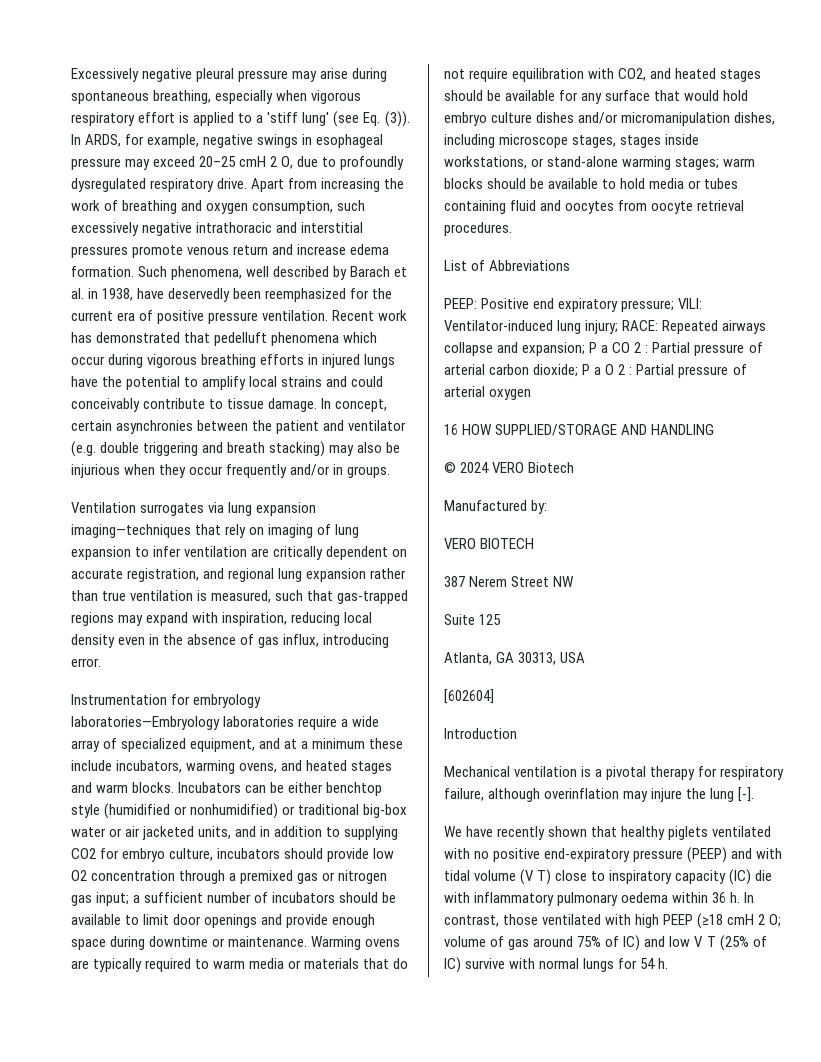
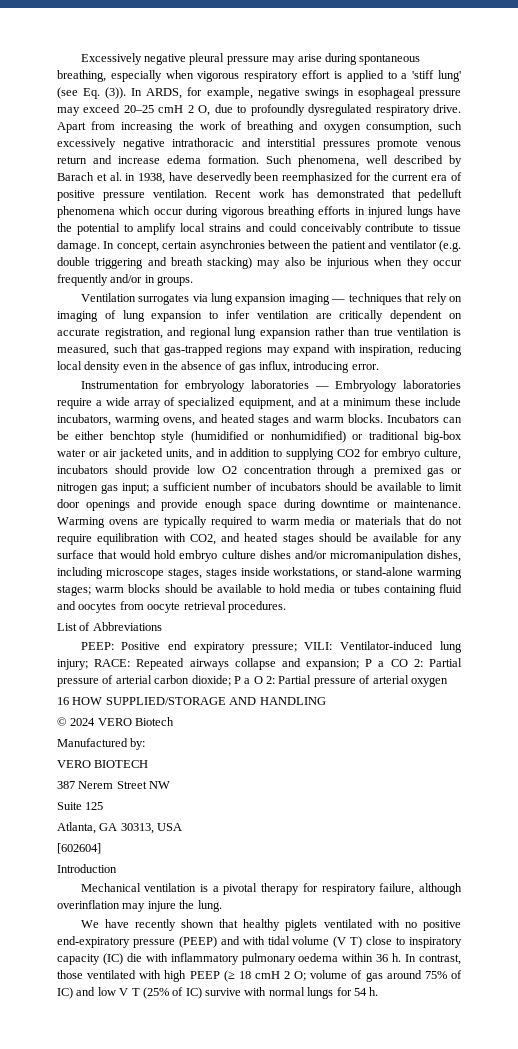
[71,524,191,538] imaging—techniques -> [288,293,402,305] imaging — techniques
[71,716,220,730] laboratories—Embryology -> [250,380,398,392] laboratories — Embryology
[634,342,649,353] 2 : -> [413,659,423,667] 2:
[618,364,633,375] 2 : -> [266,676,275,684] 2:
[710,787,755,802] lung [-]. -> [197,900,222,912] lung.
[697,913,724,929] (≥18 -> [223,970,251,982] (≥ 18

